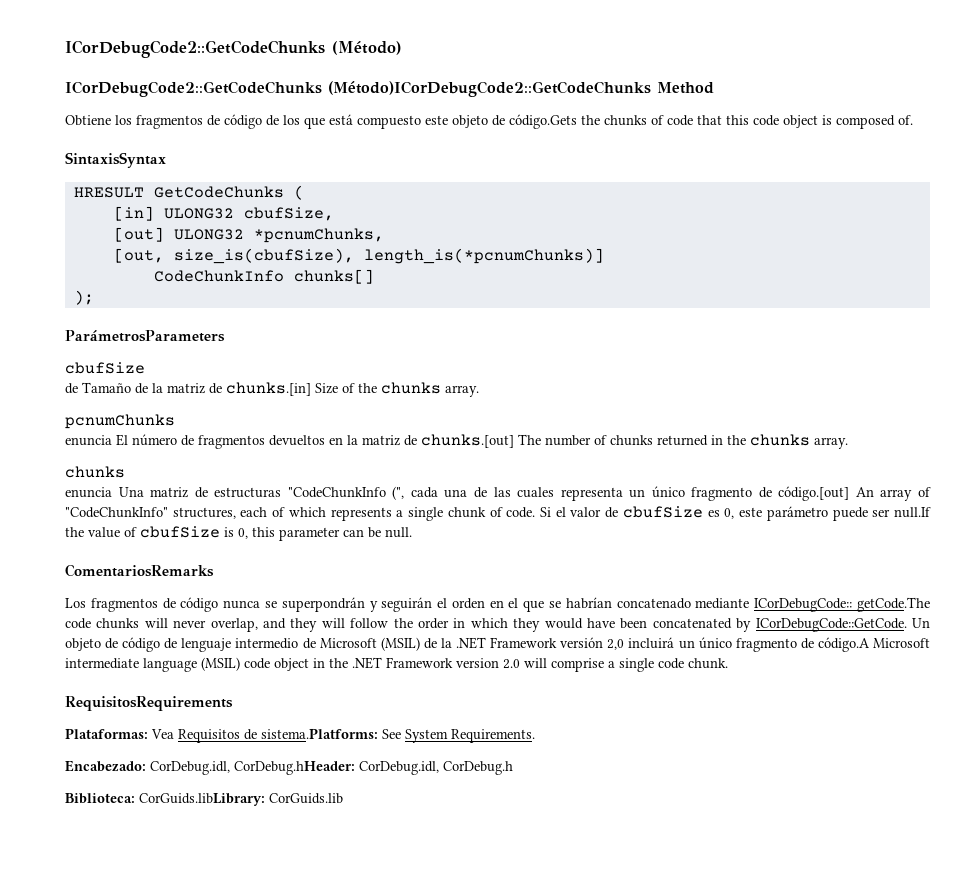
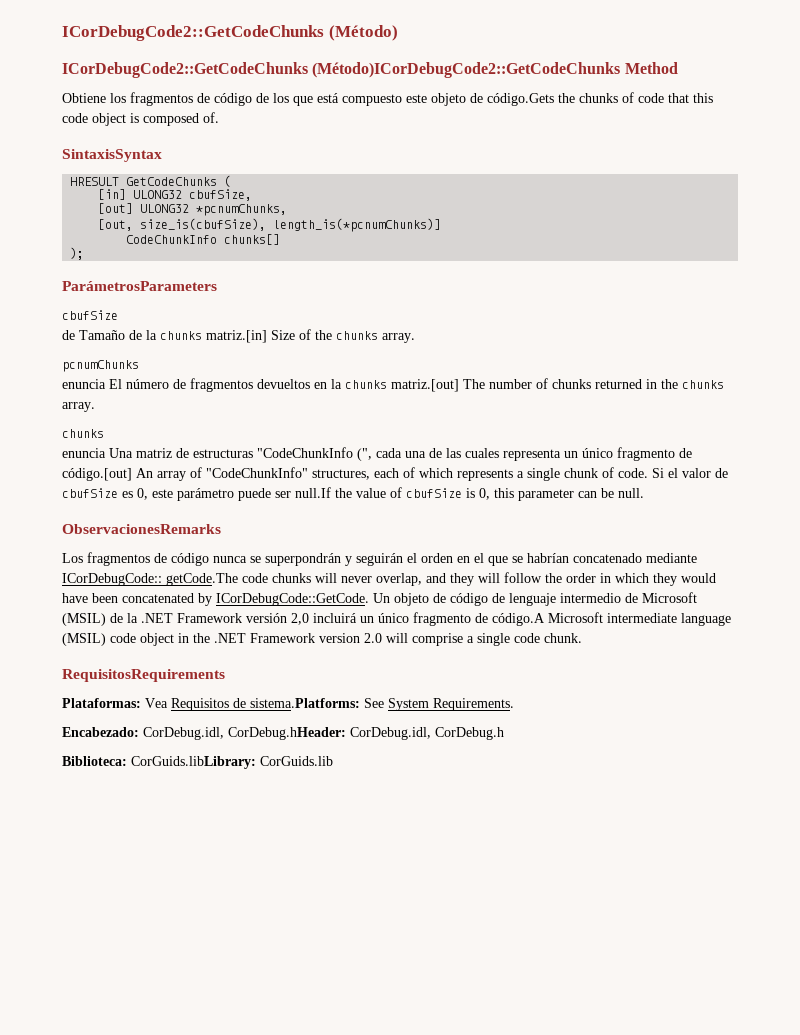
[167,382,311,396] matriz de chunks.[in] -> [160,330,267,343] chunks matriz.[in]
[362,434,514,448] matriz de chunks.[out] -> [345,379,459,392] chunks matriz.[out]
[65,564,214,577] ComentariosRemarks -> [62,524,221,534] ObservacionesRemarks

